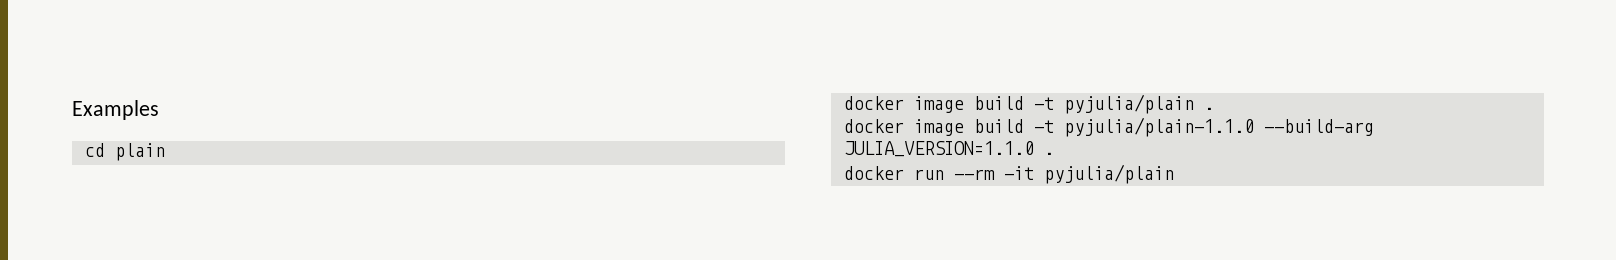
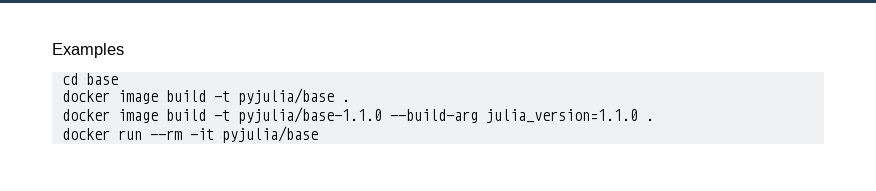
[114,143,165,161] [843,94,1194,114] plain // docker image build -t pyjulia/plain -> [85,73,118,85] [61,88,334,105] base // docker image build -t pyjulia/base
[1063,117,1374,137] [843,141,1034,157] pyjulia/plain-1.1.0 --build-arg JULIA_VERSION=1.1.0 -> [237,107,638,124] pyjulia/base-1.1.0 --build-arg julia_version=1.1.0
[1043,164,1174,184] pyjulia/plain -> [221,126,318,143] pyjulia/base

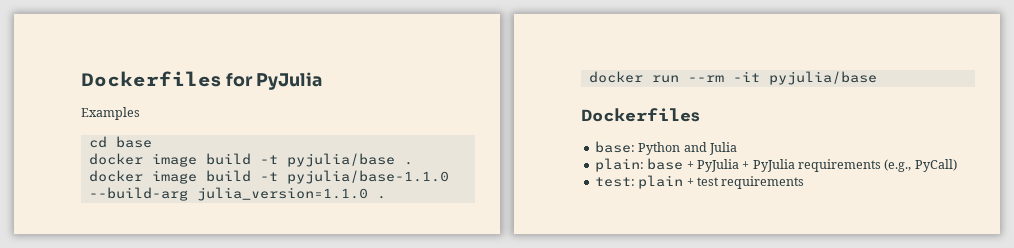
(52, 50) none -> [81,71,323,90] Dockerfiles for PyJulia //
(318, 134) none -> [581,108,700,122] [594,141,737,155] [594,158,957,172] [594,175,805,189] // Dockerfiles // base: Python and Julia // plain: base + PyJulia + PyJulia requirements (e.g., PyCall) // test: plain + test requirements

